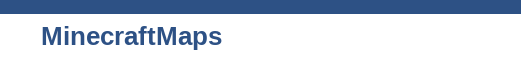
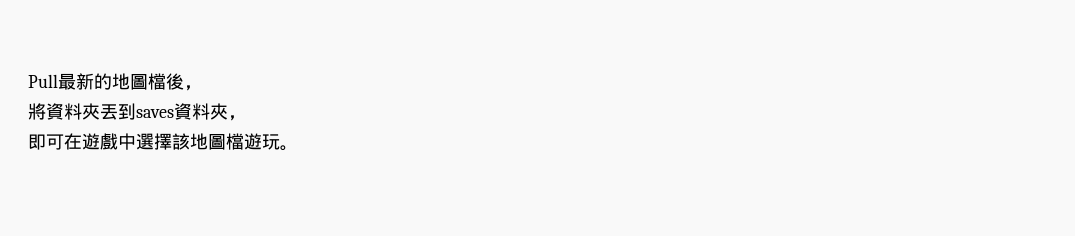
[41,26,222,50] MinecraftMaps -> [28,73,202,91] [28,103,246,121] [28,133,298,151] Pull最新的地圖檔後， // 將資料夾丟到saves資料夾， // 即可在遊戲中選擇該地圖檔遊玩。

